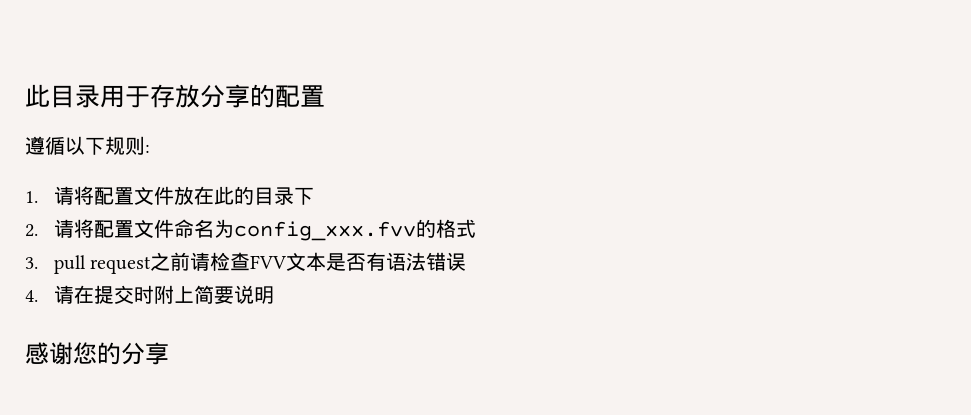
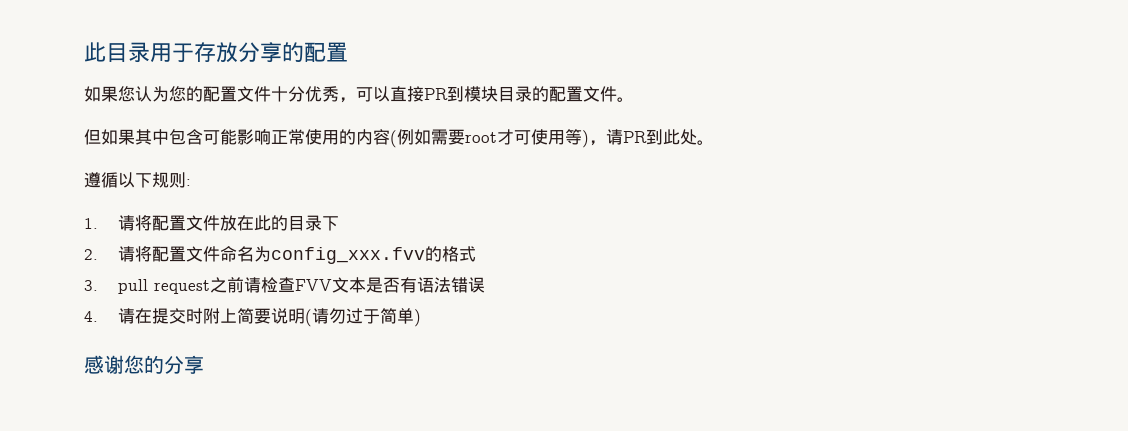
(325, 96) none -> [84,86,634,103] [84,129,714,148] // 如果您认为您的配置文件十分优秀，可以直接PR到模块目录的配置文件。 // 但如果其中包含可能影响正常使用的内容(例如需要root才可使用等)，请PR到此处。
(274, 295) none -> [304,308,421,327] (请勿过于简单)

